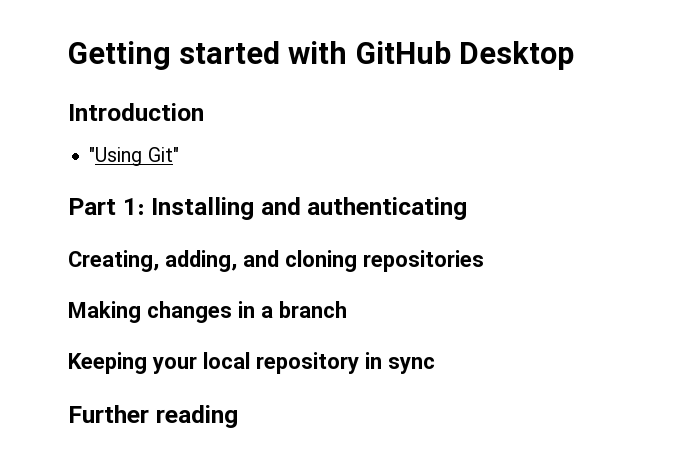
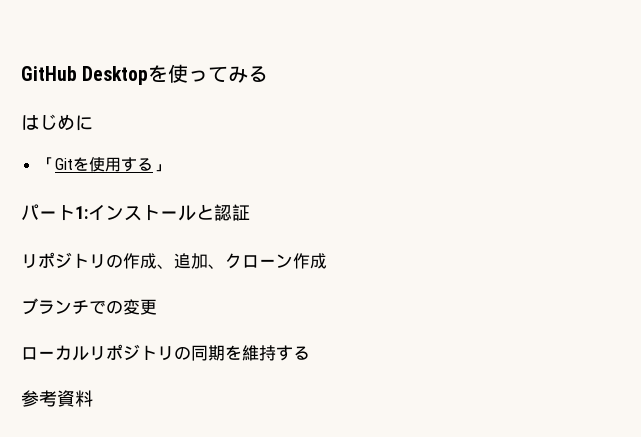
[68,41,348,70] Getting started with -> (21, 73) none
[68,103,204,121] [89,147,179,166] [68,197,468,220] [68,250,484,272] [68,301,347,323] [68,352,435,374] [68,405,238,428] // Introduction // "Using Git" // Part 1: Installing and authenticating // Creating, adding, and cloning repositories // Making changes in a branch // Keeping your local repository in sync // Further reading -> [148,64,269,83] [21,114,93,131] [38,157,169,172] [21,204,250,221] [21,252,327,269] [21,298,157,315] [21,344,310,361] [21,390,93,407] を使ってみる // はじめに // 「Gitを使用する」 // パート1:インストールと認証 // リポジトリの作成、追加、クローン作成 // ブランチでの変更 // ローカルリポジトリの同期を維持する // 参考資料

